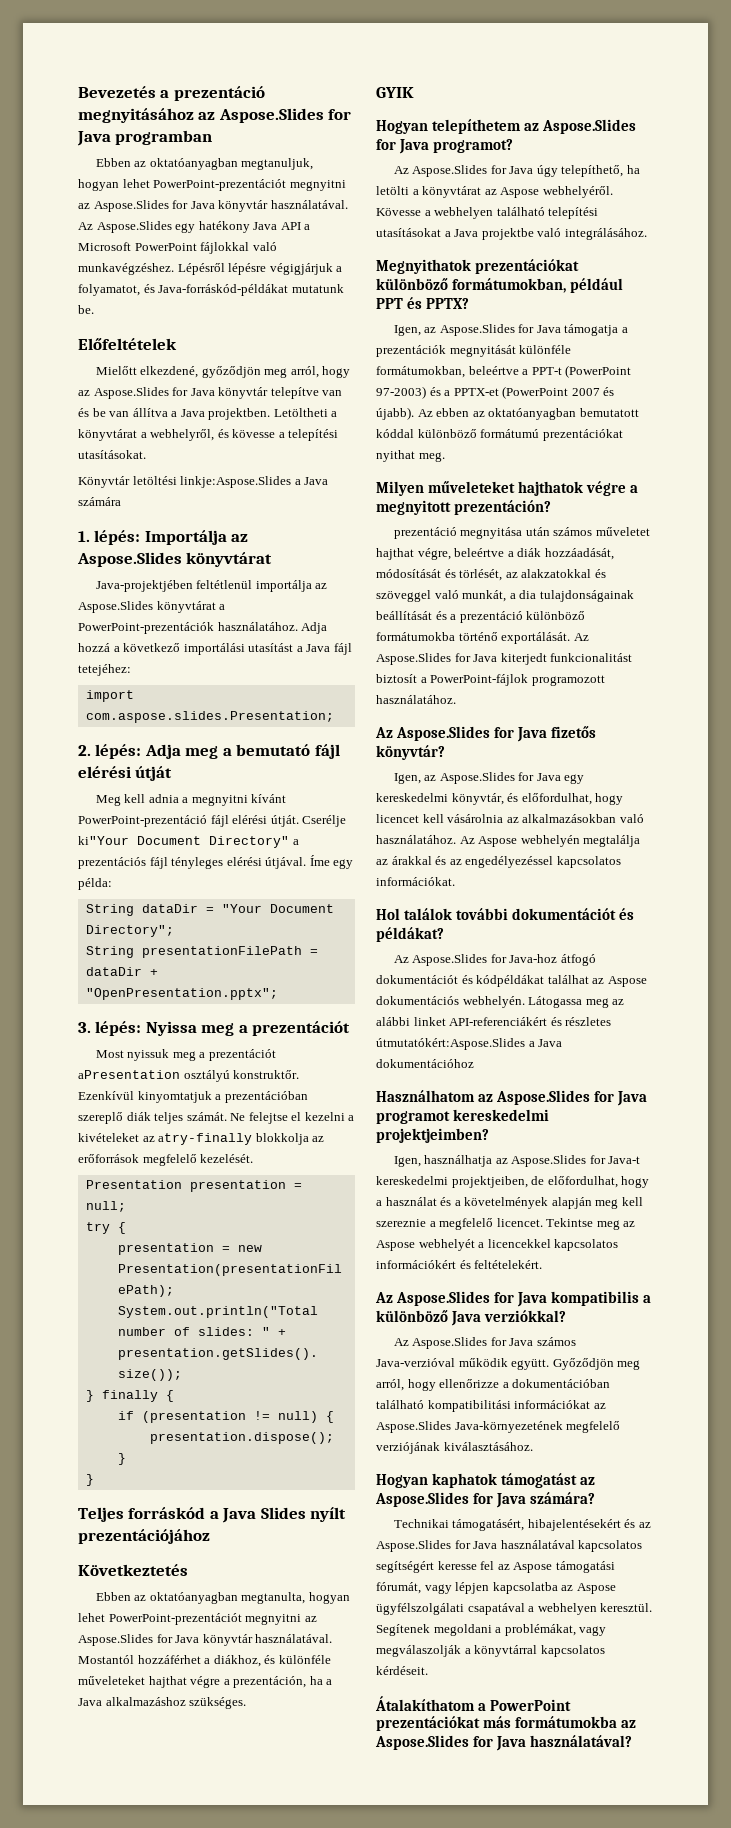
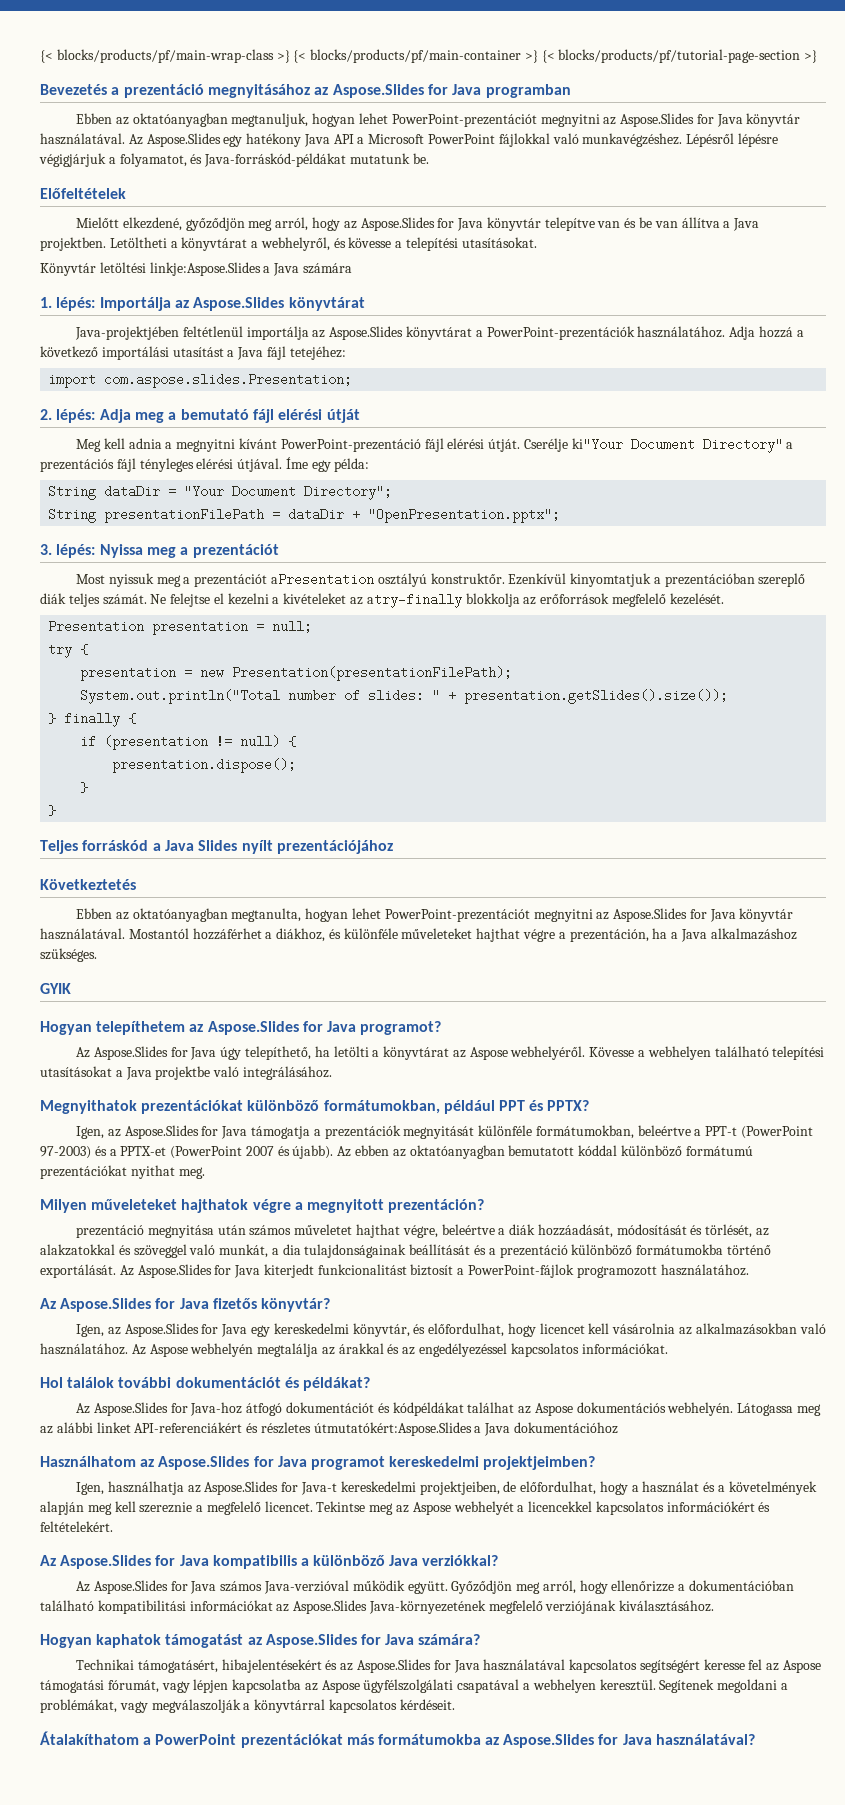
(78, 92) none -> [40,49,818,63] {< blocks/products/pf/main-wrap-class >} {< blocks/products/pf/main-container >} {< blocks/products/pf/tutorial-page-section >} //

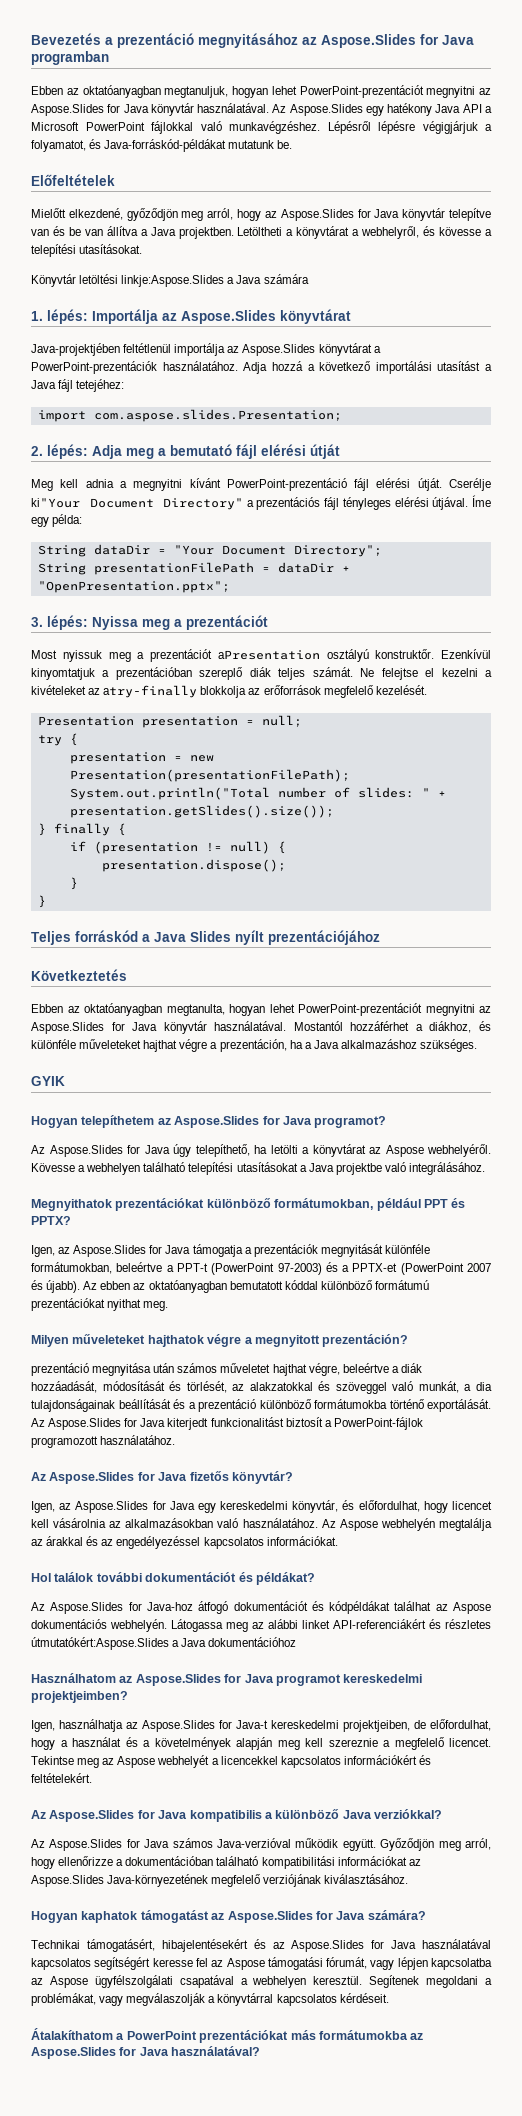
[40,49,818,63] {< blocks/products/pf/main-wrap-class >} {< blocks/products/pf/main-container >} {< blocks/products/pf/tutorial-page-section >} // -> (31, 39) none

